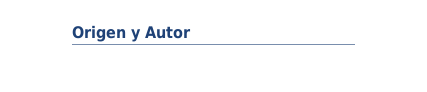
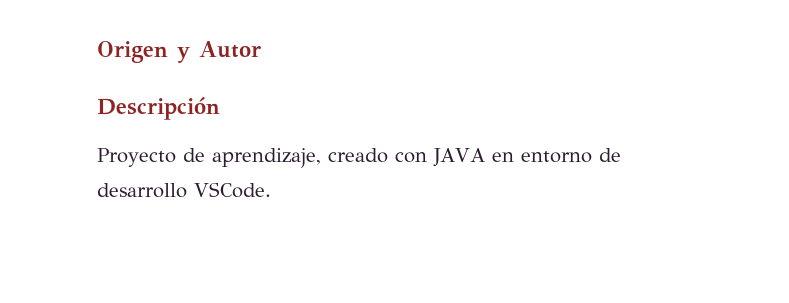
(191, 32) none -> [97,97,220,120] [97,148,621,168] [97,182,271,198] // Descripción // Proyecto de aprendizaje, creado con JAVA en entorno de desarrollo VSCode.

